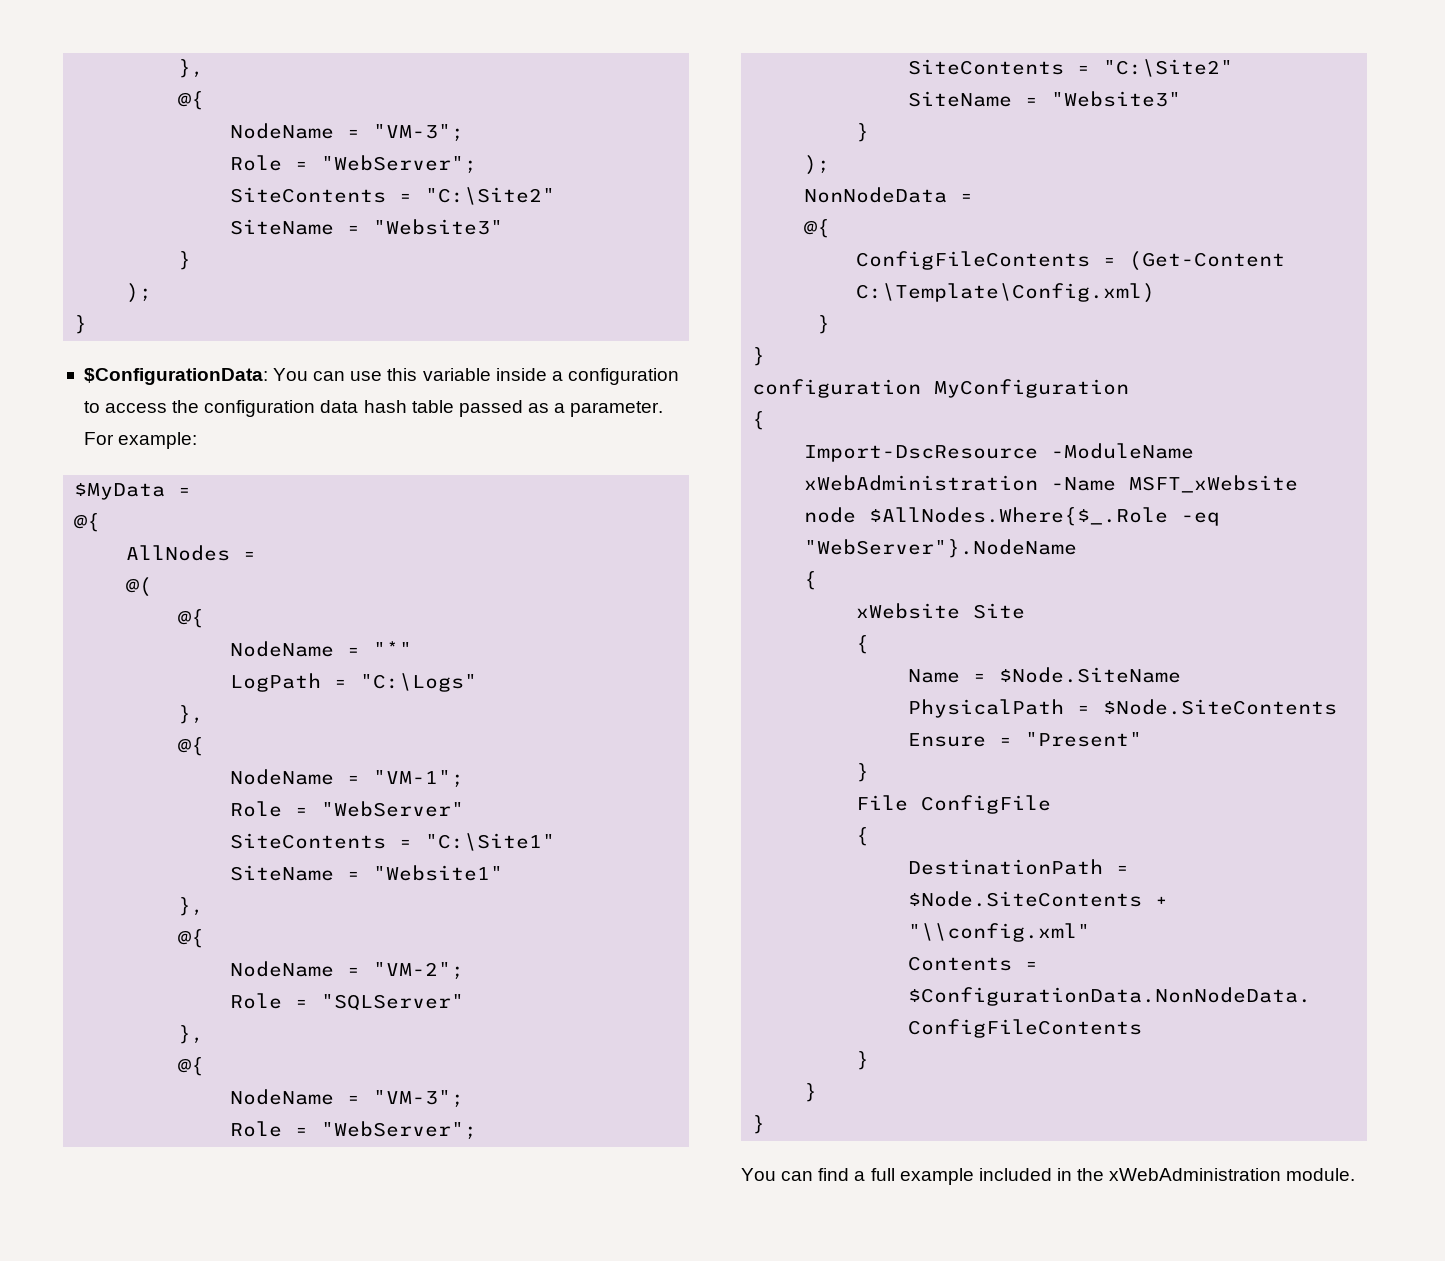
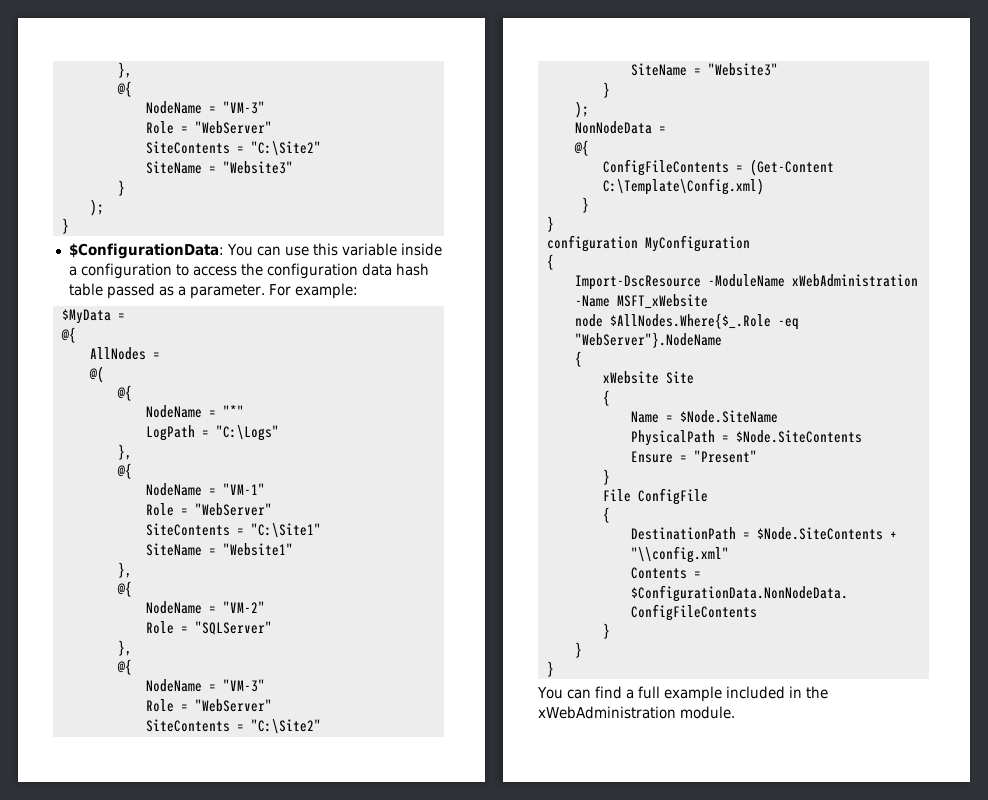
[178,59,205,78] [178,91,205,110] [230,123,465,142] [230,155,478,174] }, // @{ // NodeName = "VM-3"; // Role = "WebServer"; -> [117,62,132,78] [116,81,132,97] [145,101,265,114] [145,121,272,134] }, // @{ // NodeName = "VM-3" // Role = "WebServer"
[373,770,465,788] "VM-1"; -> [222,483,265,495] "VM-1"
[373,962,465,980] "VM-2"; -> [222,601,265,613] "VM-2"
[373,1090,465,1108] [230,1121,478,1140] "VM-3"; // Role = "WebServer"; -> [222,679,265,692] [145,699,272,712] "VM-3" // Role = "WebServer"

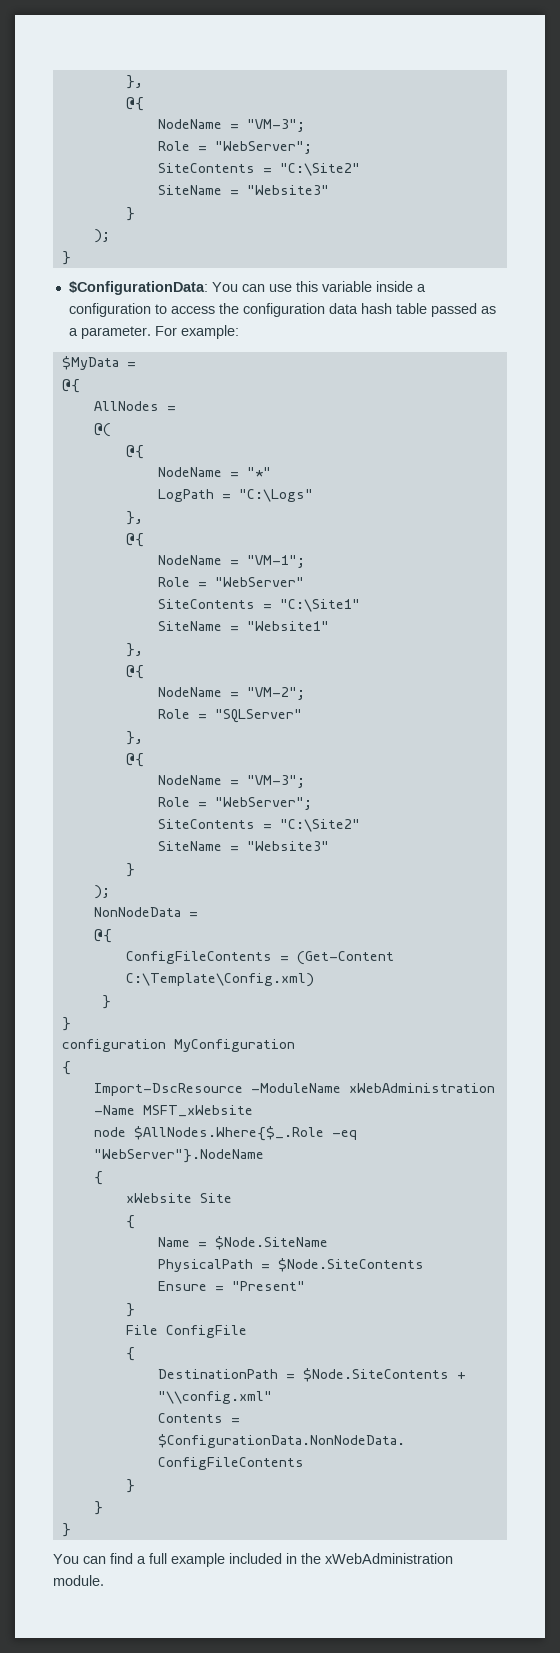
[117,62,132,78] [116,81,132,97] [145,101,265,114] [145,121,272,134] }, // @{ // NodeName = "VM-3" // Role = "WebServer" -> [125,75,143,89] [125,97,144,111] [157,119,305,132] [157,141,312,154] }, // @{ // NodeName = "VM-3"; // Role = "WebServer";
[222,483,265,495] "VM-1" -> [246,555,305,568] "VM-1";
[222,601,265,613] "VM-2" -> [246,687,305,700] "VM-2";
[222,679,265,692] [145,699,272,712] "VM-3" // Role = "WebServer" -> [246,775,305,788] [157,797,312,810] "VM-3"; // Role = "WebServer";

